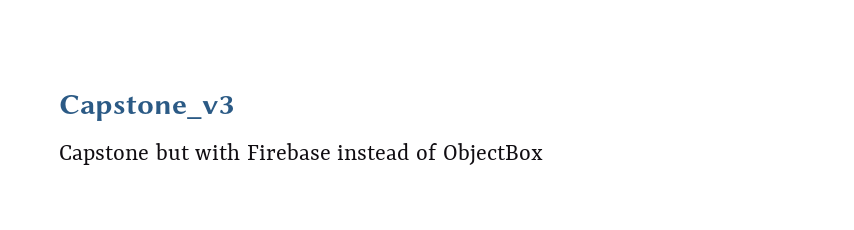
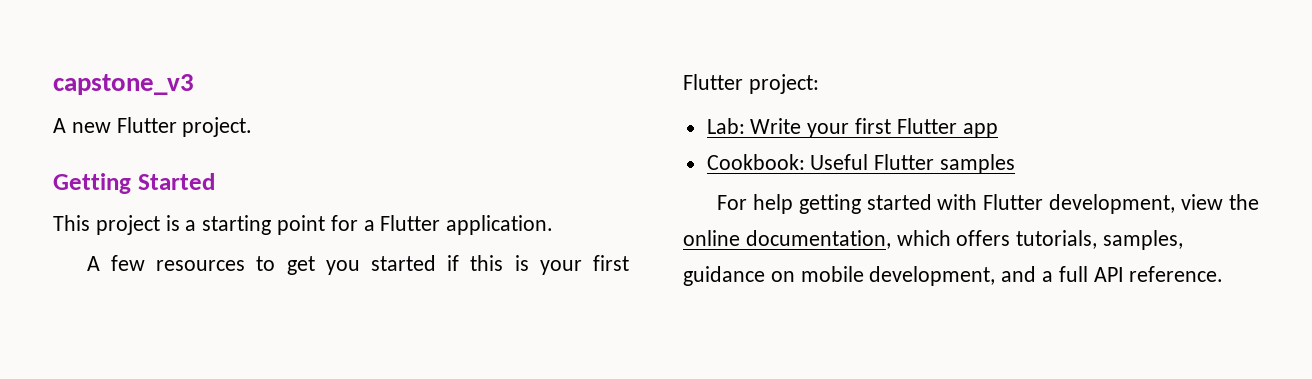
[59,95,234,121] [59,143,543,165] Capstone_v3 // Capstone but with Firebase instead of ObjectBox -> [53,74,194,95] [53,117,253,137] [53,173,215,194] [53,215,554,235] [86,255,630,275] [683,74,819,94] [706,118,998,138] [706,154,1016,174] [716,194,1259,214] [683,230,1184,250] [683,266,1224,286] capstone_v3 // A new Flutter project. // Getting Started // This project is a starting point for a Flutter application. // A few resources to get you started if this is your first Flutter project: // Lab: Write your first Flutter app // Cookbook: Useful Flutter samples // For help getting started with Flutter development, view the online documentation, which offers tutorials, samples, guidance on mobile development, and a full API reference.

